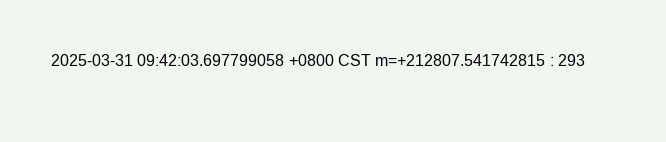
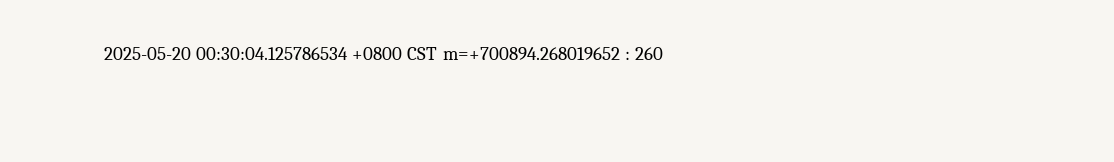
[51,54,585,66] 2025-03-31 09:42:03.697799058 +0800 CST m=+212807.541742815 : 293 -> [104,47,663,60] 2025-05-20 00:30:04.125786534 +0800 CST m=+700894.268019652 : 260

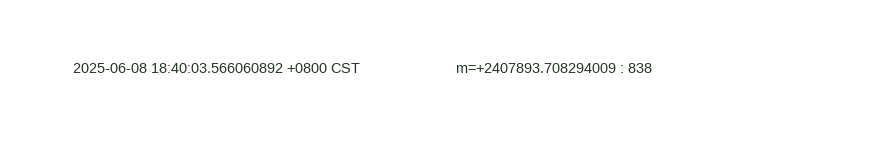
[104,47,663,60] 2025-05-20 00:30:04.125786534 +0800 CST m=+700894.268019652 : 260 -> [73,63,652,73] 2025-06-08 18:40:03.566060892 +0800 CST m=+2407893.708294009 : 838

